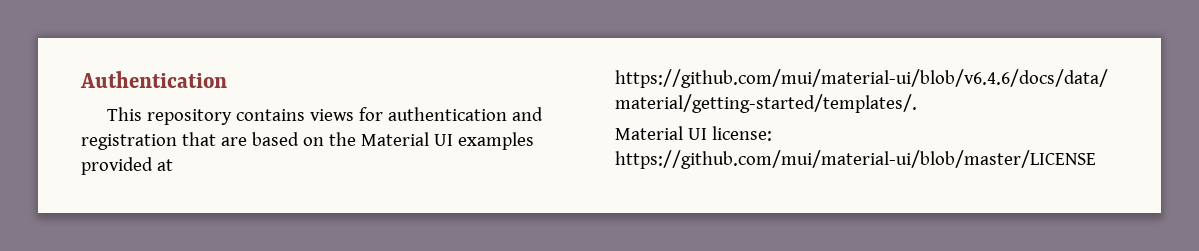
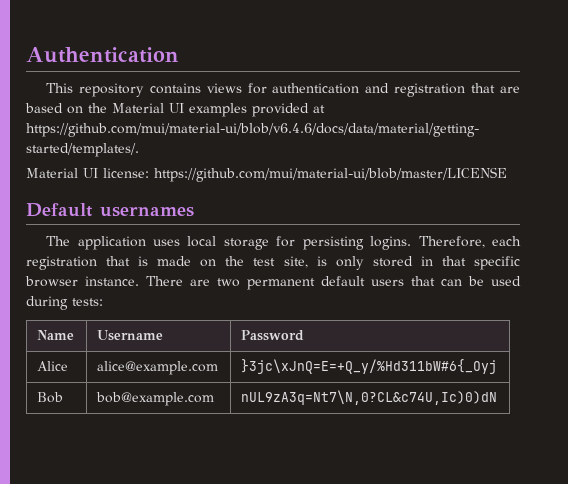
(1096, 159) none -> [26,203,194,217] [46,236,521,250] [26,256,520,270] [25,276,521,290] [26,296,103,310] [37,330,75,340] [97,330,164,341] [241,330,305,341] [37,361,69,371] [97,361,219,375] [241,359,498,374] [37,392,64,403] [96,392,215,406] [241,390,498,405] // Default usernames // The application uses local storage for persisting logins. Therefore, each registration that is made on the test site, is only stored in that specific browser instance. There are two permanent default users that can be used during tests: // Name | Username | Password // Alice | alice@example.com | }3jc\xJnQ=E=+Q_y/%Hd311bW#6{_Oyj // Bob | bob@example.com | nUL9zA3q=Nt7\N,0?CL&c74U,Ic)0)dN

